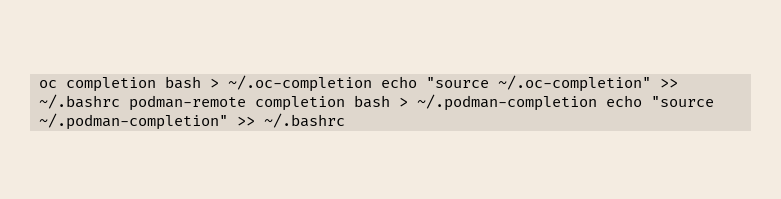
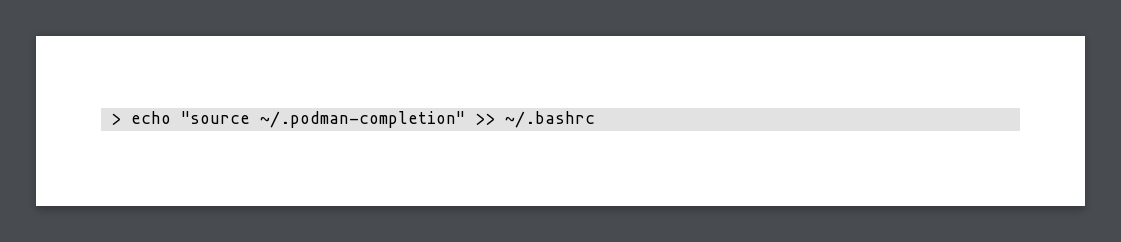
[39,75,678,92] [39,94,597,111] oc completion bash > ~/.oc-completion echo "source ~/.oc-completion" >> ~/.bashrc podman-remote completion bash > ~/.podman-completion -> [110,113,121,125] >

